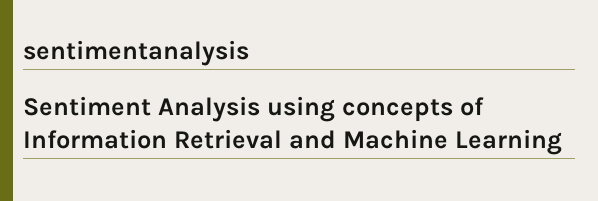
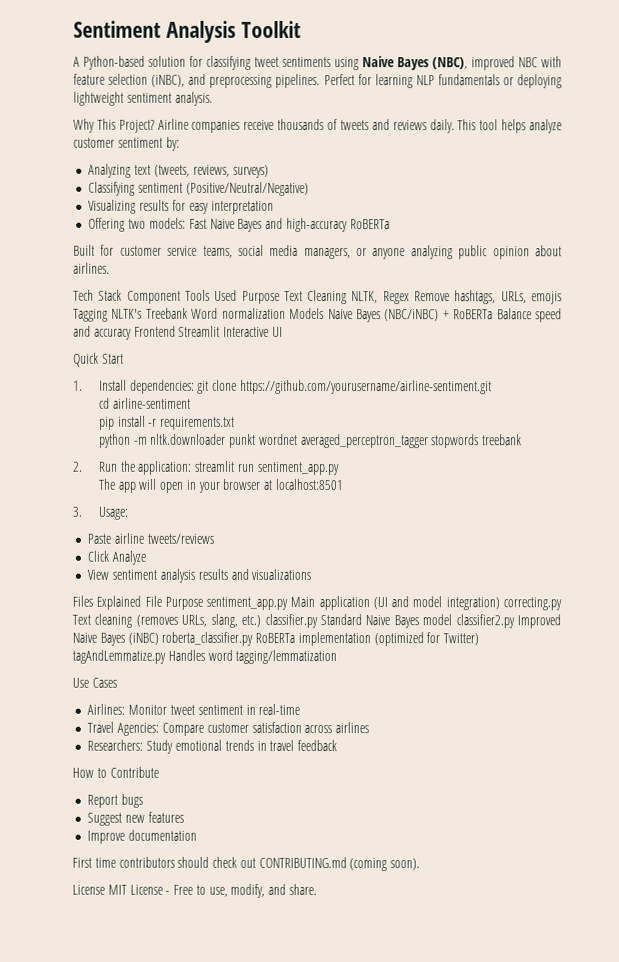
[23,40,249,66] sentimentanalysis // -> (73, 29) none
[266,96,484,122] [23,129,562,155] using concepts of Information Retrieval and Machine Learning -> [240,20,301,38] [73,55,562,71] [73,73,562,89] [73,91,213,106] [73,118,562,134] [73,136,180,151] [88,163,269,178] [88,181,309,196] [88,199,274,214] [88,217,390,233] [73,244,562,260] [73,262,110,274] [73,289,562,305] [73,307,562,323] [73,325,283,340] [73,352,124,367] [73,379,492,395] [98,397,191,409] [98,415,236,430] [98,433,523,449] [73,460,340,476] [97,478,344,493] [72,506,128,520] [87,532,214,544] [87,550,147,565] [87,568,312,583] [72,595,562,611] [72,613,561,629] [72,631,480,647] [72,649,338,665] [72,677,117,688] [87,703,301,715] [87,721,370,736] [87,739,338,754] [72,766,159,778] [87,793,144,808] [87,811,184,826] [87,829,198,844] [72,856,421,872] [72,883,318,898] Toolkit // A Python-based solution for classifying tweet sentiments using Naive Bayes (NBC), improved NBC with feature selection (iNBC), and preprocessing pipelines. Perfect for learning NLP fundamentals or deploying lightweight sentiment analysis. // Why This Project? Airline companies receive thousands of tweets and reviews daily. This tool helps analyze customer sentiment by: // Analyzing text (tweets, reviews, surveys) // Classifying sentiment (Positive/Neutral/Negative) // Visualizing results for easy interpretation // Offering two models: Fast Naive Bayes and high-accuracy RoBERTa // Built for customer service teams, social media managers, or anyone analyzing public opinion about airlines. // Tech Stack Component Tools Used Purpose Text Cleaning NLTK, Regex Remove hashtags, URLs, emojis Tagging NLTK's Treebank Word normalization Models Naive Bayes (NBC/iNBC) + RoBERTa Balance speed and accuracy Frontend Streamlit Interactive UI // Quick Start // 1. Install dependencies: git clone https://github.com/yourusername/airline-sentiment.git // cd airline-sentiment // pip install -r requirements.txt // python -m nltk.downloader punkt wordnet averaged_perceptron_tagger stopwords treebank // 2. Run the application: streamlit run sentiment_app.py // The app will open in your browser at localhost:8501 // 3. Usage: // Paste airline tweets/reviews // Click Analyze // View sentiment analysis results and visualizations // Files Explained File Purpose sentiment_app.py Main application (UI and model integration) correcting.py Text cleaning (removes URLs, slang, etc.) classifier.py Standard Naive Bayes model classifier2.py Improved Naive Bayes (iNBC) roberta_classifier.py RoBERTa implementation (optimized for Twitter) tagAndLemmatize.py Handles word tagging/lemmatization // Use Cases // Airlines: Monitor tweet sentiment in real-time // Travel Agencies: Compare customer satisfaction across airlines // Researchers: Study emotional trends in travel feedback // How to Contribute // Report bugs // Suggest new features // Improve documentation // First time contributors should check out CONTRIBUTING.md (coming soon). // License MIT License - Free to use, modify, and share.

